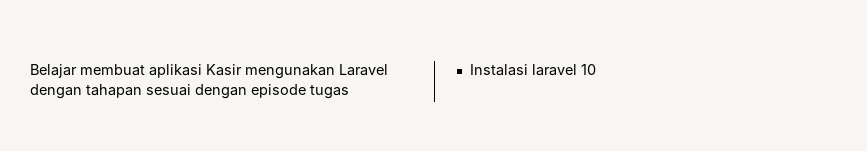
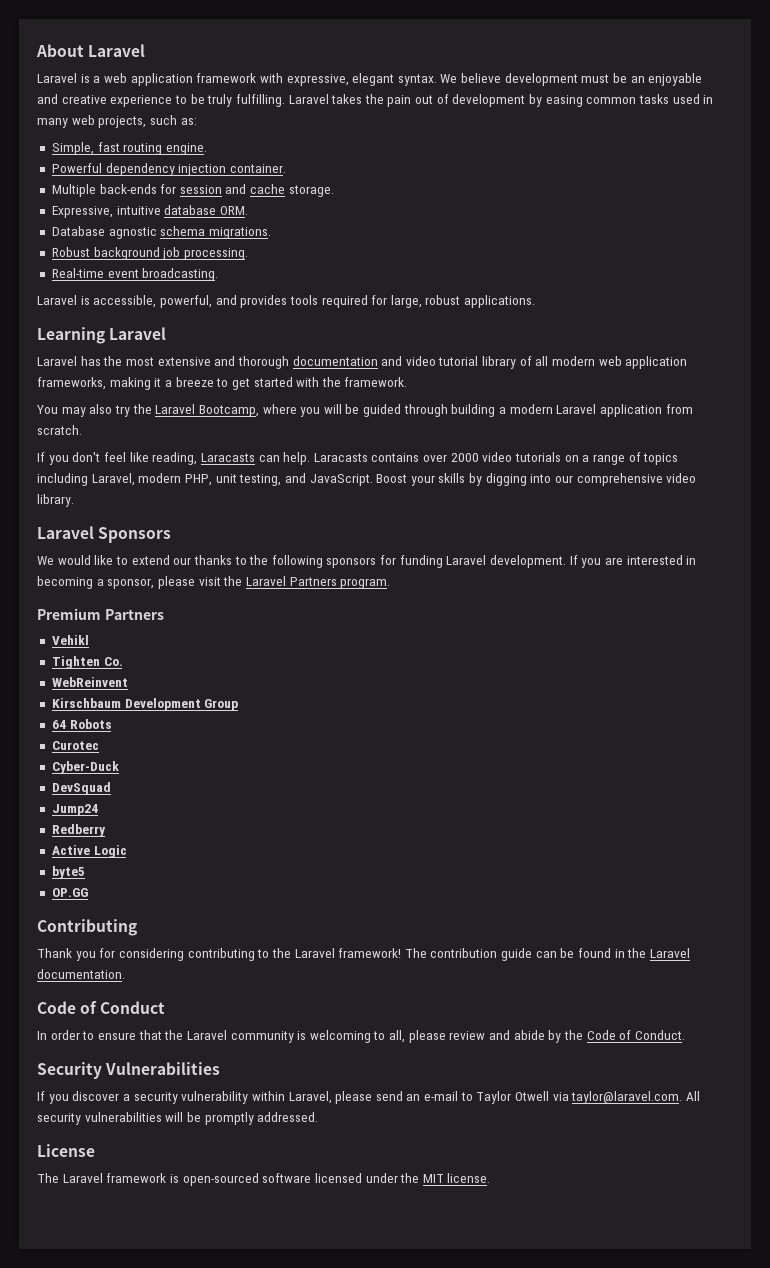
[30,64,388,79] [30,84,349,99] [469,64,596,76] Belajar membuat aplikasi Kasir mengunakan Laravel dengan tahapan sesuai dengan episode tugas // Instalasi laravel 10 -> [36,44,146,57] [37,73,703,86] [37,94,714,107] [37,115,197,128] [51,142,207,155] [51,163,286,176] [51,184,334,197] [51,205,248,218] [51,226,271,239] [51,247,248,260] [51,268,219,281] [37,295,536,308] [37,327,167,344] [37,356,688,369] [37,377,408,390] [37,404,693,417] [37,425,82,435] [37,452,679,465] [37,473,697,486] [37,494,74,507] [37,526,172,543] [37,555,697,568] [37,576,391,589] [37,608,164,620] [51,635,89,645] [51,656,123,669] [51,677,128,687] [51,698,239,711] [51,719,112,729] [51,741,99,750] [51,761,119,774] [51,782,111,795] [51,804,98,816] [51,824,106,837] [51,845,127,858] [51,866,85,879] [51,888,88,897] [37,919,137,936] [37,948,690,961] [37,969,125,979] [37,1001,166,1014] [37,1030,685,1043] [37,1062,221,1079] [37,1091,700,1104] [37,1112,319,1125] [37,1144,95,1157] [37,1173,491,1186] About Laravel // Laravel is a web application framework with expressive, elegant syntax. We believe development must be an enjoyable and creative experience to be truly fulfilling. Laravel takes the pain out of development by easing common tasks used in many web projects, such as: // Simple, fast routing engine. // Powerful dependency injection container. // Multiple back-ends for session and cache storage. // Expressive, intuitive database ORM. // Database agnostic schema migrations. // Robust background job processing. // Real-time event broadcasting. // Laravel is accessible, powerful, and provides tools required for large, robust applications. // Learning Laravel // Laravel has the most extensive and thorough documentation and video tutorial library of all modern web application frameworks, making it a breeze to get started with the framework. // You may also try the Laravel Bootcamp, where you will be guided through building a modern Laravel application from scratch. // If you don't feel like reading, Laracasts can help. Laracasts contains over 2000 video tutorials on a range of topics including Laravel, modern PHP, unit testing, and JavaScript. Boost your skills by digging into our comprehensive video library. // Laravel Sponsors // We would like to extend our thanks to the following sponsors for funding Laravel development. If you are interested in becoming a sponsor, please visit the Laravel Partners program. // Premium Partners // Vehikl // Tighten Co. // WebReinvent // Kirschbaum Development Group // 64 Robots // Curotec // Cyber-Duck // DevSquad // Jump24 // Redberry // Active Logic // byte5 // OP.GG // Contributing // Thank you for considering contributing to the Laravel framework! The contribution guide can be found in the Laravel documentation. // Code of Conduct // In order to ensure that the Laravel community is welcoming to all, please review and abide by the Code of Conduct. // Security Vulnerabilities // If you discover a security vulnerability within Laravel, please send an e-mail to Taylor Otwell via taylor@laravel.com. All security vulnerabilities will be promptly addressed. // License // The Laravel framework is open-sourced software licensed under the MIT license.

